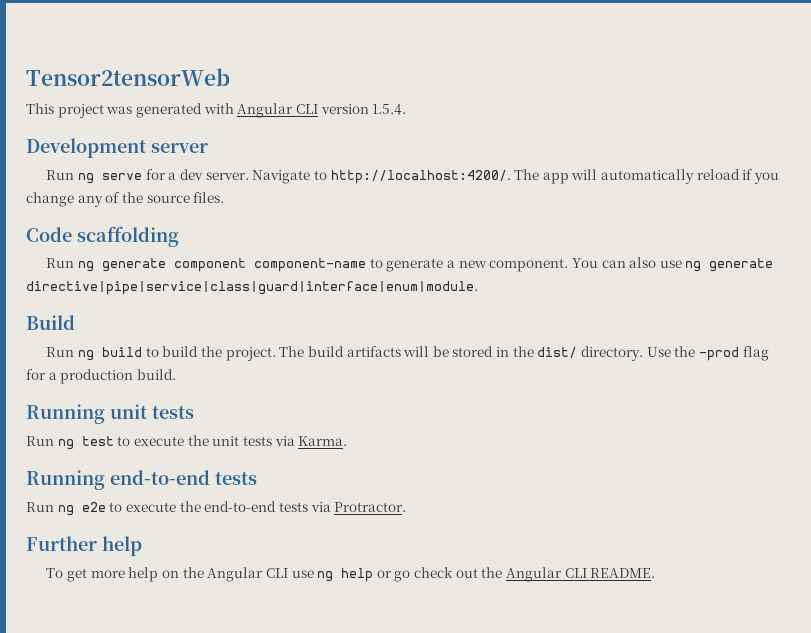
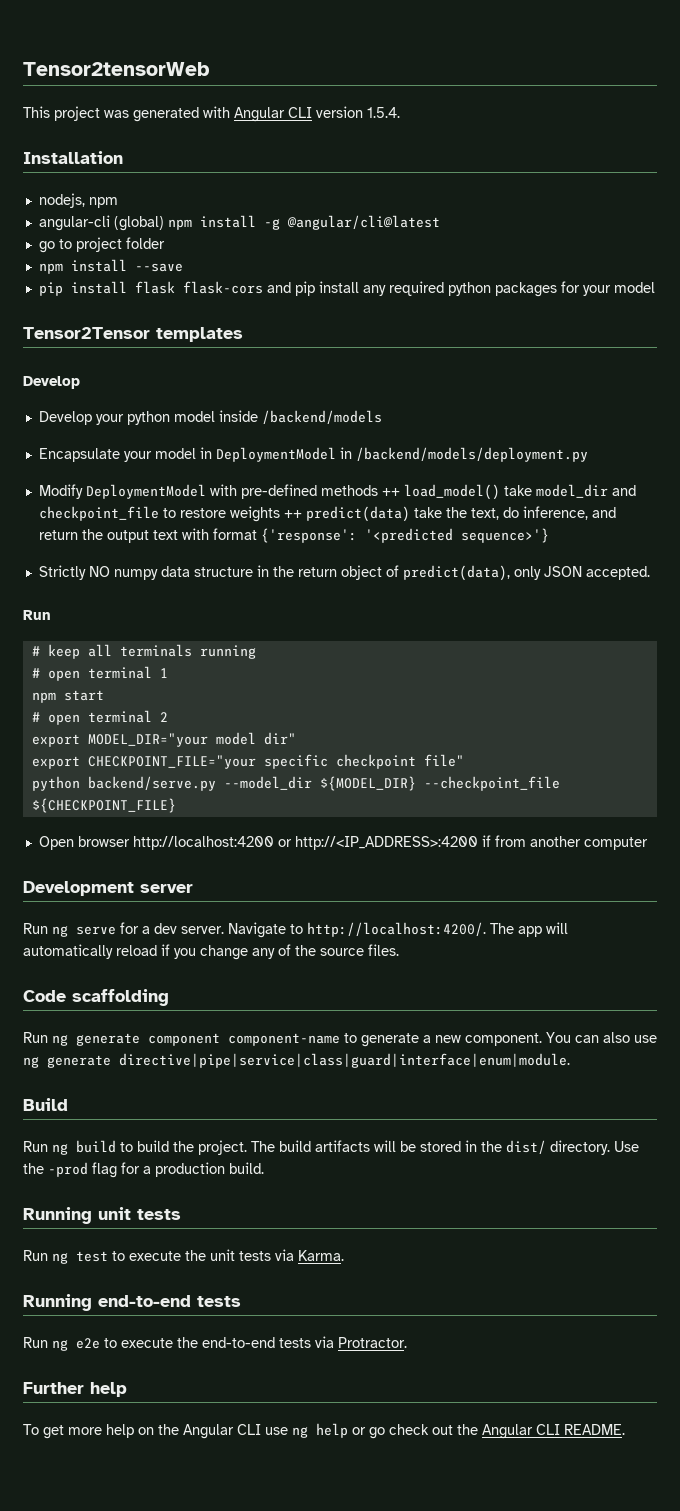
(407, 109) none -> [23,151,123,164] [38,193,118,208] [38,215,440,231] [38,237,165,253] [38,259,183,274] [38,281,655,297] [23,327,243,342] [23,376,80,389] [38,410,382,425] [38,447,588,462] [38,484,636,500] [38,506,616,522] [38,528,549,543] [38,565,650,581] [23,610,51,620] [31,644,256,659] [31,666,168,681] [31,690,104,703] [31,710,168,725] [31,732,296,747] [31,754,464,769] [31,776,560,791] [31,798,176,813] [38,835,648,850] // Installation // nodejs, npm // angular-cli (global) npm install -g @angular/cli@latest // go to project folder // npm install --save // pip install flask flask-cors and pip install any required python packages for your model // Tensor2Tensor templates // Develop // Develop your python model inside /backend/models // Encapsulate your model in DeploymentModel in /backend/models/deployment.py // Modify DeploymentModel with pre-defined methods ++ load_model() take model_dir and checkpoint_file to restore weights ++ predict(data) take the text, do inference, and return the output text with format {'response': '<predicted sequence>'} // Strictly NO numpy data structure in the return object of predict(data), only JSON accepted. // Run // # keep all terminals running // # open terminal 1 // npm start // # open terminal 2 // export MODEL_DIR="your model dir" // export CHECKPOINT_FILE="your specific checkpoint file" // python backend/serve.py --model_dir ${MODEL_DIR} --checkpoint_file ${CHECKPOINT_FILE} // Open browser http://localhost:4200 or http://<IP_ADDRESS>:4200 if from another computer

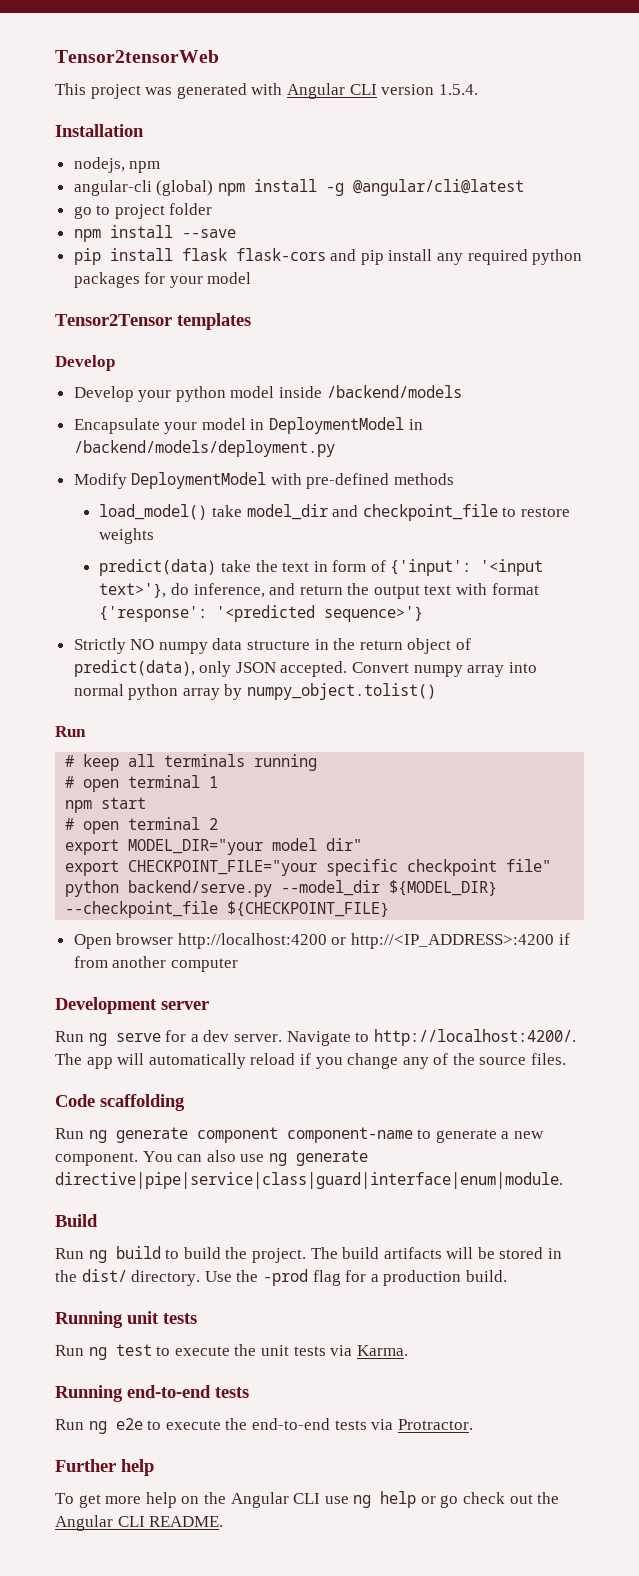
[381,488,400,496] ++ -> (455, 479) //
[283,510,302,518] ++ -> (155, 536) //
[470,508,499,520] text, -> [282,559,544,576] [99,583,167,598] text in form of {'input': '<input text>'},
(650, 573) none -> [352,662,537,677] [73,683,437,700] Convert numpy array into normal python array by numpy_object.tolist()

